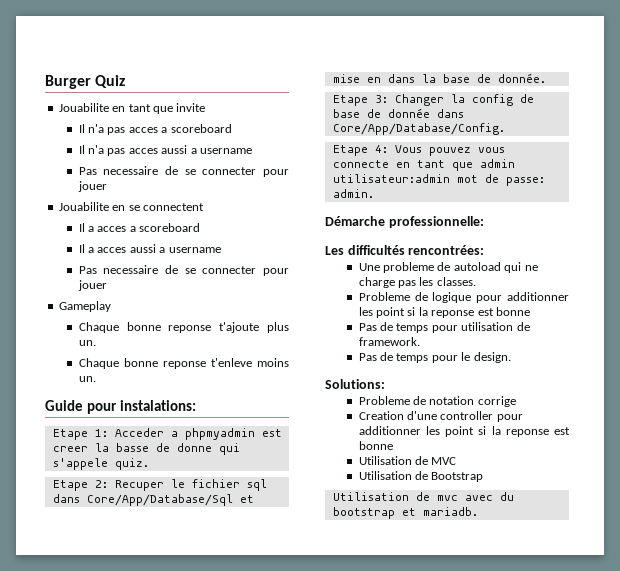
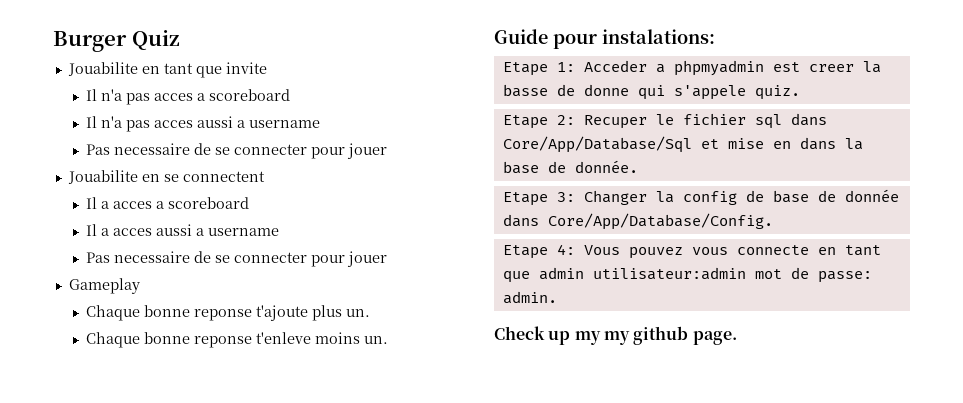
[325,216,484,228] [325,245,485,255] [358,262,538,273] [358,277,476,288] [358,292,569,303] [358,307,530,318] [358,322,530,333] [358,337,420,346] [358,352,511,363] [325,379,385,389] [358,396,516,407] [358,411,523,422] [358,426,570,437] [358,441,393,450] [358,456,457,465] [358,471,484,482] [332,492,514,501] [332,507,478,519] Démarche professionnelle: // Les difficultés rencontrées: // Une probleme de autoload qui ne charge pas les classes. // Probleme de logique pour additionner les point si la reponse est bonne // Pas de temps pour utilisation de framework. // Pas de temps pour le design. // Solutions: // Probleme de notation corrige // Creation d'une controller pour additionner les point si la reponse est bonne // Utilisation de MVC // Utilisation de Bootstrap // Utilisation de mvc avec du bootstrap et mariadb. -> [494,326,737,345] Check up my my github page.

